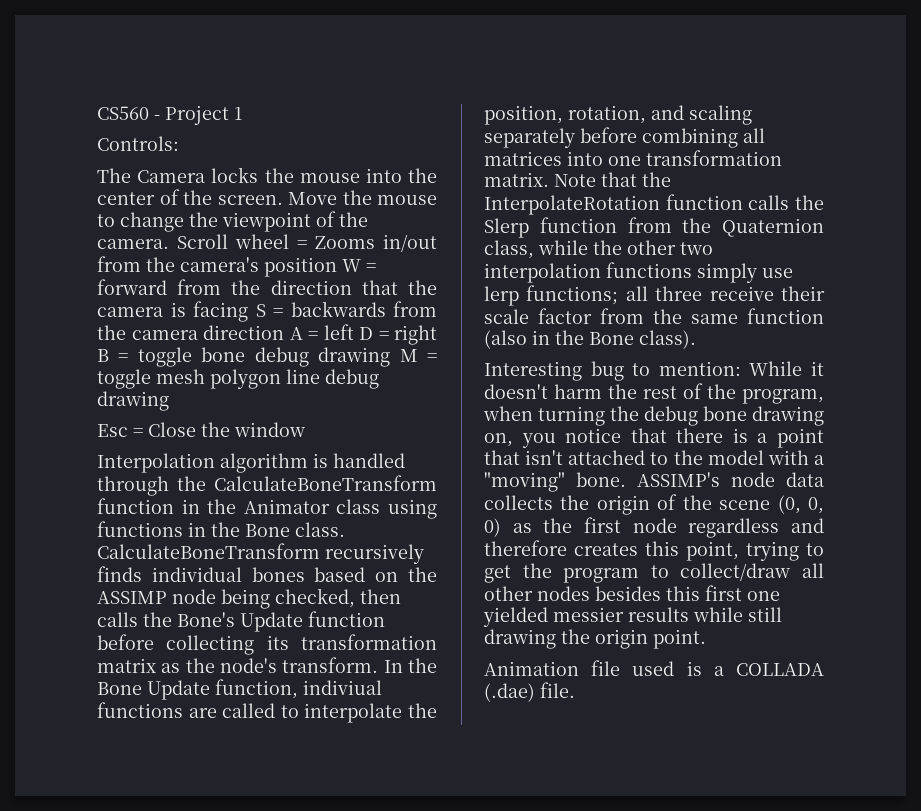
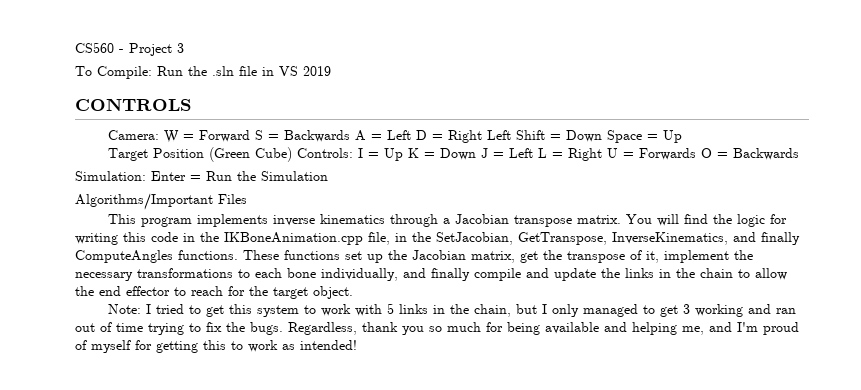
[234,107,242,120] [97,136,179,151] [97,167,437,183] [97,189,437,205] [97,211,368,232] [97,234,437,252] [97,256,376,277] [97,279,437,295] [97,301,437,322] [97,325,284,340] 1 // Controls: // The Camera locks the mouse into the center of the screen. Move the mouse to change the viewpoint of the camera. Scroll wheel = Zooms in/out from the camera's position W = forward from the direction that the camera is facing S = backwards from the camera direction -> [177,43,184,53] [75,66,331,79] [75,98,191,111] [107,130,350,143] 3 // To Compile: Run the .sln file in VS 2019 // CONTROLS // Camera: W = Forward S = Backwards
[323,324,354,340] left -> [386,130,411,140] Left
[394,325,437,345] [97,347,437,367] [97,369,379,389] [97,391,169,411] [97,422,305,437] [97,453,405,473] [97,475,437,496] [97,498,437,519] [97,521,345,537] [97,543,424,564] [97,566,438,582] [97,588,401,609] [97,611,385,632] [97,634,437,655] [97,657,437,673] [97,679,382,700] [97,702,437,723] [484,105,752,125] [484,127,765,148] [484,150,782,166] [484,172,671,187] [484,194,824,215] [484,217,824,238] [484,240,713,259] [484,262,793,283] [484,285,825,306] [484,308,824,324] [484,330,696,349] [484,361,824,381] [484,383,824,404] [483,406,824,426] [484,428,824,448] [484,450,824,465] [484,472,824,492] [484,494,824,515] [484,517,824,538] [484,540,824,561] [484,563,824,583] [484,585,780,601] [483,607,782,627] [484,629,706,649] [484,660,824,676] [484,682,575,702] right B = toggle bone debug drawing M = toggle mesh polygon line debug drawing // Esc = Close the window // Interpolation algorithm is handled through the CalculateBoneTransform function in the Animator class using functions in the Bone class. CalculateBoneTransform recursively finds individual bones based on the ASSIMP node being checked, then calls the Bone's Update function before collecting its transformation matrix as the node's transform. In the Bone Update function, indiviual functions are called to interpolate the position, rotation, and scaling separately before combining all matrices into one transformation matrix. Note that the InterpolateRotation function calls the Slerp function from the Quaternion class, while the other two interpolation functions simply use lerp functions; all three receive their scale factor from the same function (also in the Bone class). // Interesting bug to mention: While it doesn't harm the rest of the program, when turning the debug bone drawing on, you notice that there is a point that isn't attached to the model with a "moving" bone. ASSIMP's node data collects the origin of the scene (0, 0, 0) as the first node regardless and therefore creates this point, trying to get the program to collect/draw all other nodes besides this first one yielded messier results while still drawing the origin point. // Animation file used is a COLLADA (.dae) file. -> [447,130,682,143] [107,147,799,162] [75,171,328,181] [75,193,247,210] [107,214,787,227] [75,232,800,245] [75,250,753,263] [75,268,787,281] [75,286,353,299] [107,303,796,317] [75,322,799,335] [75,340,357,353] Right Left Shift = Down Space = Up // Target Position (Green Cube) Controls: I = Up K = Down J = Left L = Right U = Forwards O = Backwards // Simulation: Enter = Run the Simulation // Algorithms/Important Files // This program implements inverse kinematics through a Jacobian transpose matrix. You will find the logic for writing this code in the IKBoneAnimation.cpp file, in the SetJacobian, GetTranspose, InverseKinematics, and finally ComputeAngles functions. These functions set up the Jacobian matrix, get the transpose of it, implement the necessary transformations to each bone individually, and finally compile and update the links in the chain to allow the end effector to reach for the target object. // Note: I tried to get this system to work with 5 links in the chain, but I only managed to get 3 working and ran out of time trying to fix the bugs. Regardless, thank you so much for being available and helping me, and I'm proud of myself for getting this to work as intended!

